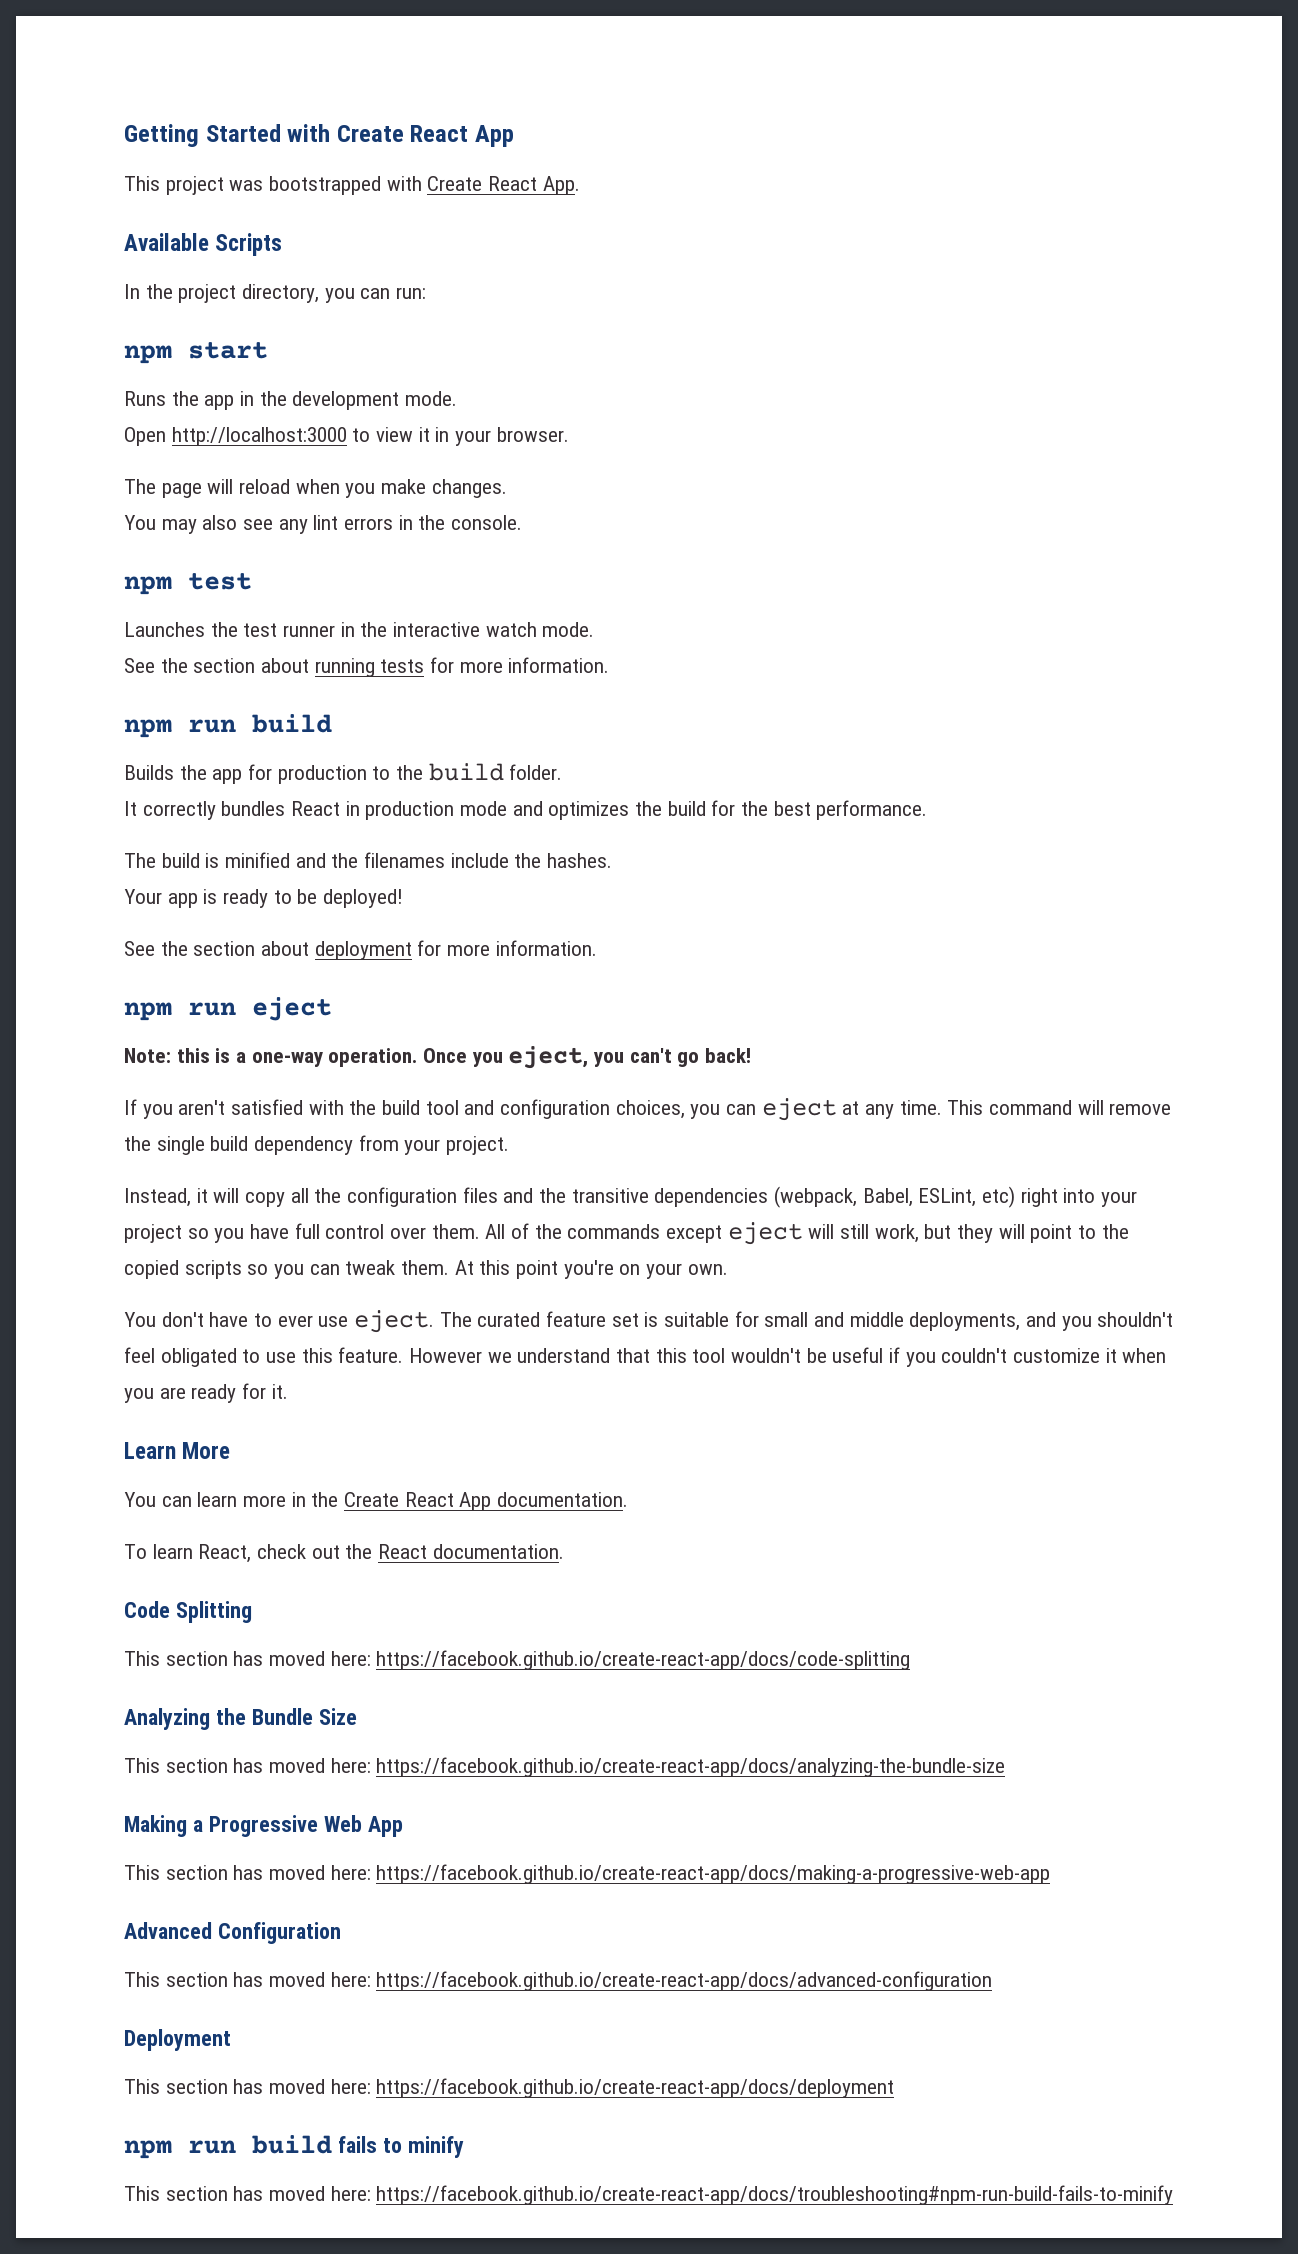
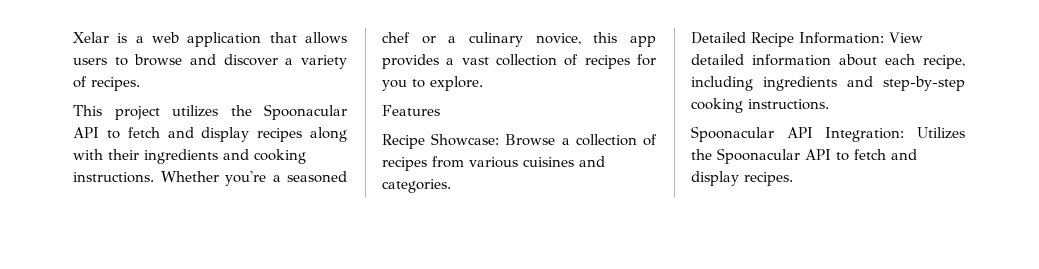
[124,124,515,147] [124,176,580,195] [124,233,283,256] [124,284,427,303] [124,342,268,364] [124,391,458,410] [124,427,569,446] [124,479,507,498] [124,515,523,534] [124,573,252,595] [124,622,595,637] [124,657,610,677] [124,714,332,738] [124,763,563,784] [124,800,928,820] [124,852,613,868] [124,889,404,908] [124,940,597,960] [124,997,332,1021] [124,1046,752,1069] [124,1098,1172,1121] [124,1135,510,1155] [124,1186,1138,1208] [124,1222,1129,1245] [124,1260,728,1279] [124,1310,1174,1333] [124,1347,1167,1367] [124,1383,288,1403] [124,1442,231,1459] [124,1492,629,1511] [124,1544,564,1563] [124,1601,252,1623] [124,1650,911,1670] [124,1708,357,1730] [124,1757,1006,1777] [124,1815,403,1837] [124,1864,1051,1884] [124,1922,341,1944] [124,1971,993,1991] [124,2029,231,2051] [124,2078,895,2098] [124,2135,464,2159] [124,2185,1174,2205] Getting Started with Create React App // This project was bootstrapped with Create React App. // Available Scripts // In the project directory, you can run: // npm start // Runs the app in the development mode. // Open http://localhost:3000 to view it in your browser. // The page will reload when you make changes. // You may also see any lint errors in the console. // npm test // Launches the test runner in the interactive watch mode. // See the section about running tests for more information. // npm run build // Builds the app for production to the build folder. // It correctly bundles React in production mode and optimizes the build for the best performance. // The build is minified and the filenames include the hashes. // Your app is ready to be deployed! // See the section about deployment for more information. // npm run eject // Note: this is a one-way operation. Once you eject, you can't go back! // If you aren't satisfied with the build tool and configuration choices, you can eject at any time. This command will remove the single build dependency from your project. // Instead, it will copy all the configuration files and the transitive dependencies (webpack, Babel, ESLint, etc) right into your project so you have full control over them. All of the commands except eject will still work, but they will point to the copied scripts so you can tweak them. At this point you're on your own. // You don't have to ever use eject. The curated feature set is suitable for small and middle deployments, and you shouldn't feel obligated to use this feature. However we understand that this tool wouldn't be useful if you couldn't customize it when you are ready for it. // Learn More // You can learn more in the Create React App documentation. // To learn React, check out the React documentation. // Code Splitting // This section has moved here: https://facebook.github.io/create-react-app/docs/code-splitting // Analyzing the Bundle Size // This section has moved here: https://facebook.github.io/create-react-app/docs/analyzing-the-bundle-size // Making a Progressive Web App // This section has moved here: https://facebook.github.io/create-react-app/docs/making-a-progressive-web-app // Advanced Configuration // This section has moved here: https://facebook.github.io/create-react-app/docs/advanced-configuration // Deployment // This section has moved here: https://facebook.github.io/create-react-app/docs/deployment // npm run build fails to minify // This section has moved here: https://facebook.github.io/create-react-app/docs/troubleshooting#npm-run-build-fails-to-minify -> [73,32,347,47] [73,54,347,69] [73,76,140,91] [73,104,347,120] [73,127,347,142] [73,149,306,164] [73,171,347,186] [382,32,656,47] [382,54,656,69] [382,76,483,91] [382,105,440,116] [382,133,657,149] [382,156,605,171] [382,179,451,193] [691,32,923,47] [691,54,965,69] [691,76,965,91] [691,98,829,113] [691,126,965,142] [691,148,917,164] [691,171,793,186] Xelar is a web application that allows users to browse and discover a variety of recipes. // This project utilizes the Spoonacular API to fetch and display recipes along with their ingredients and cooking instructions. Whether you're a seasoned chef or a culinary novice, this app provides a vast collection of recipes for you to explore. // Features // Recipe Showcase: Browse a collection of recipes from various cuisines and categories. // Detailed Recipe Information: View detailed information about each recipe, including ingredients and step-by-step cooking instructions. // Spoonacular API Integration: Utilizes the Spoonacular API to fetch and display recipes.

